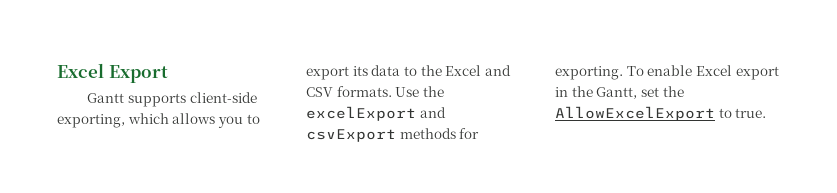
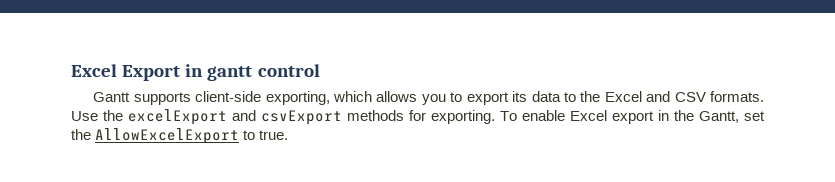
(168, 74) none -> [185,64,320,81] in gantt control

